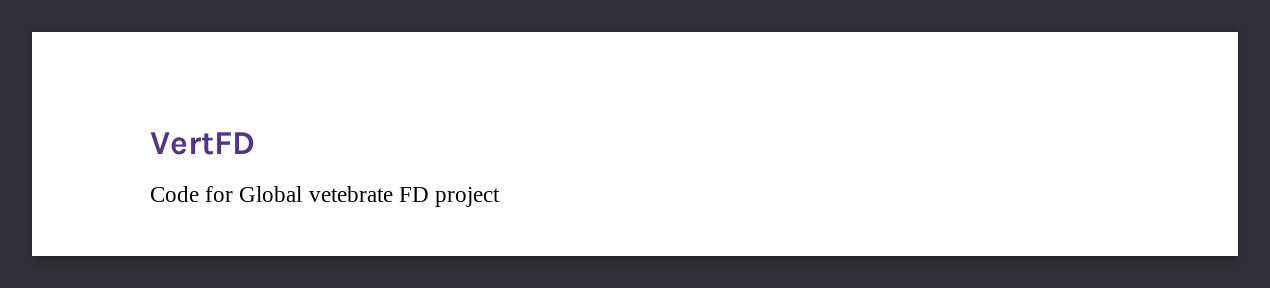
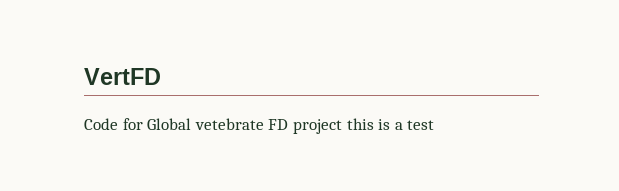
(501, 197) none -> [346,118,435,130] this is a test

